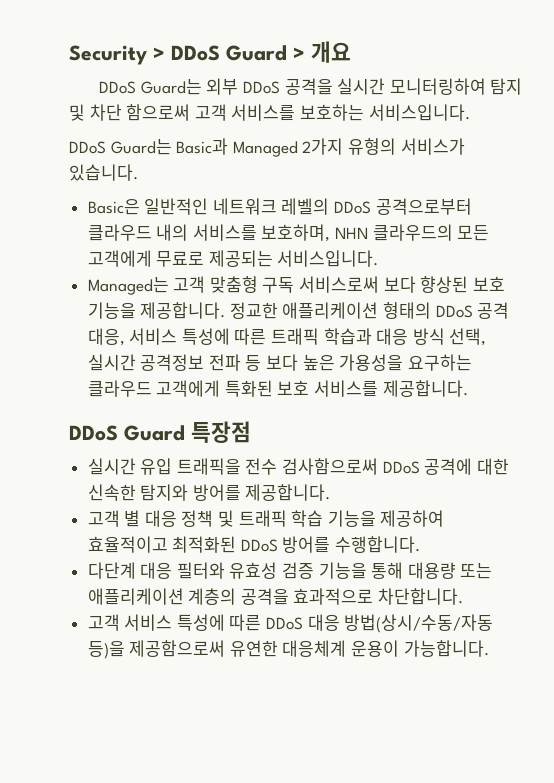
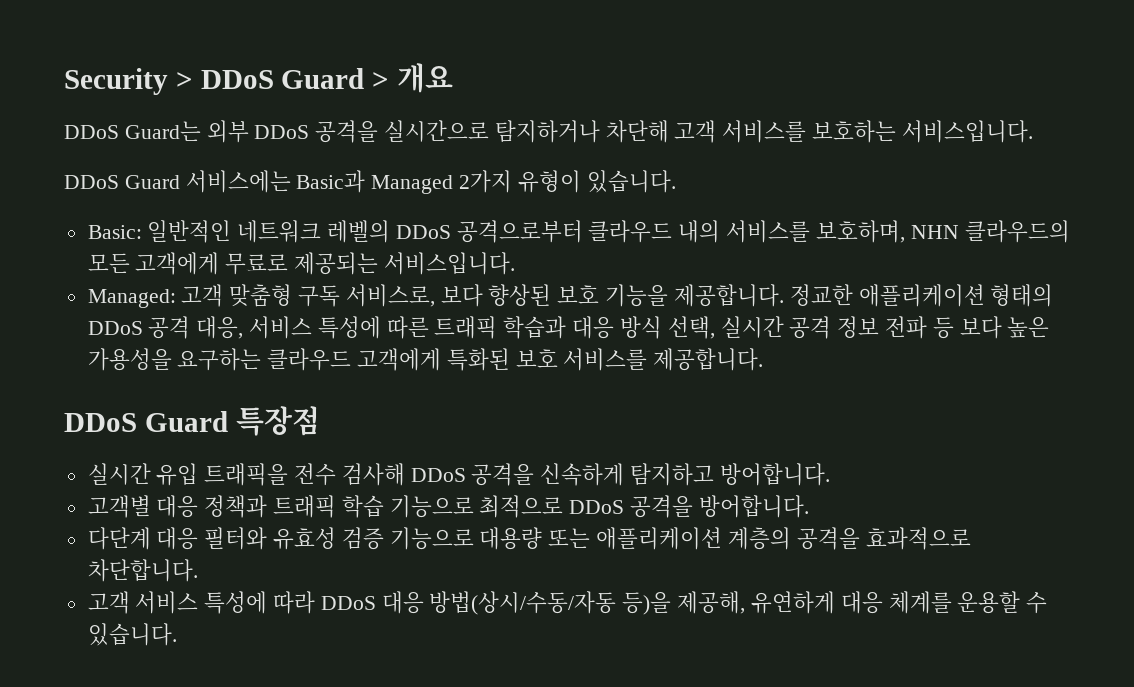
[337,78,523,95] [69,104,191,121] 실시간 모니터링하여 탐지 및 차단 함으로써 -> [384,120,669,143] 실시간으로 탐지하거나 차단해
[110,138,172,155] Guard는 -> [124,170,291,193] Guard 서비스에는
[347,138,465,155] 유형의 서비스가 -> [517,170,581,193] 유형이
[87,199,140,215] Basic은 -> [87,225,142,239] Basic:
[87,276,169,295] Managed는 -> [87,289,176,308] Managed:
[299,276,380,293] 서비스로써 -> [345,284,435,307] 서비스로,
[140,354,205,371] 공격정보 -> [789,316,880,339] 공격 정보
[282,458,509,475] [87,484,331,501] [87,510,445,527] [87,536,421,553] 검사함으로써 DDoS 공격에 대한 신속한 탐지와 방어를 제공합니다. // 고객 별 대응 정책 및 트래픽 학습 기능을 제공하여 효율적이고 최적화된 DDoS 방어를 수행합니다. -> [341,463,830,486] [87,495,809,518] 검사해 DDoS 공격을 신속하게 탐지하고 방어합니다. // 고객별 대응 정책과 트래픽 학습 기능으로 최적으로 DDoS 공격을 방어합니다.
[318,562,404,579] 기능을 통해 -> [389,527,474,550] 기능으로
[229,614,262,631] 따른 -> [273,591,316,614] 따라
[129,640,489,657] 제공함으로써 유연한 대응체계 운용이 가능합니다. -> [677,591,1048,614] [87,623,177,646] 제공해, 유연하게 대응 체계를 운용할 수 있습니다.

